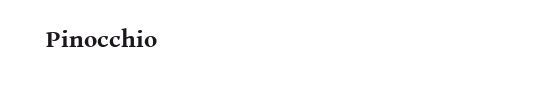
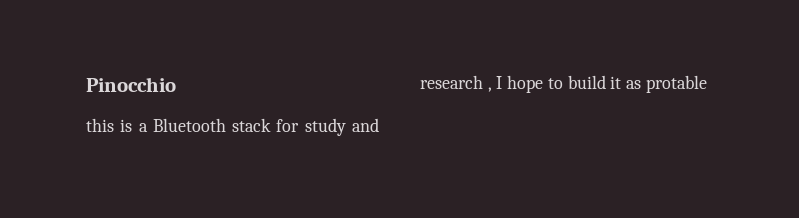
(157, 37) none -> [86,118,379,136] [420,75,707,93] // this is a Bluetooth stack for study and research , I hope to build it as protable

